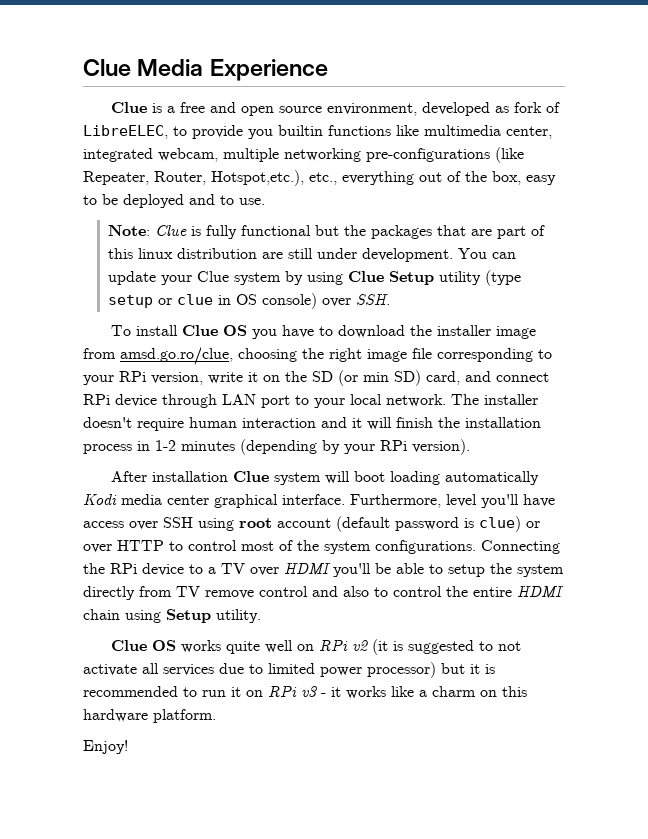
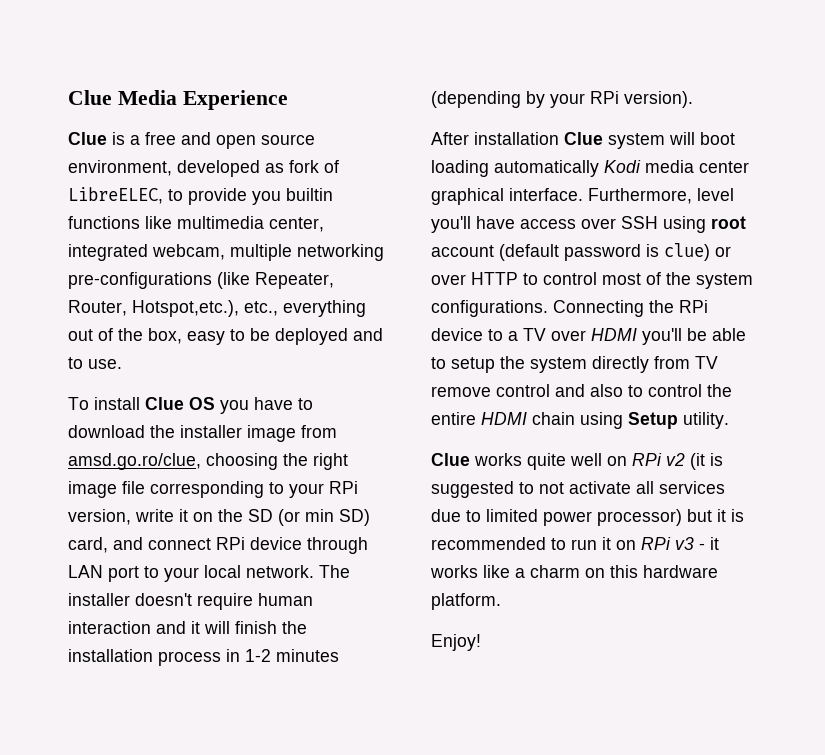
[108,225,546,239] [108,248,517,262] [108,270,522,286] [108,293,391,309] // Note: Clue is fully functional but the packages that are part of this linux distribution are still under development. You can update your Clue system by using Clue Setup utility (type setup or clue in OS console) over SSH. -> (122, 364) none
[152,640,177,651] OS -> (470, 459) none

